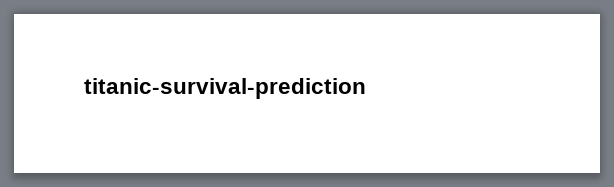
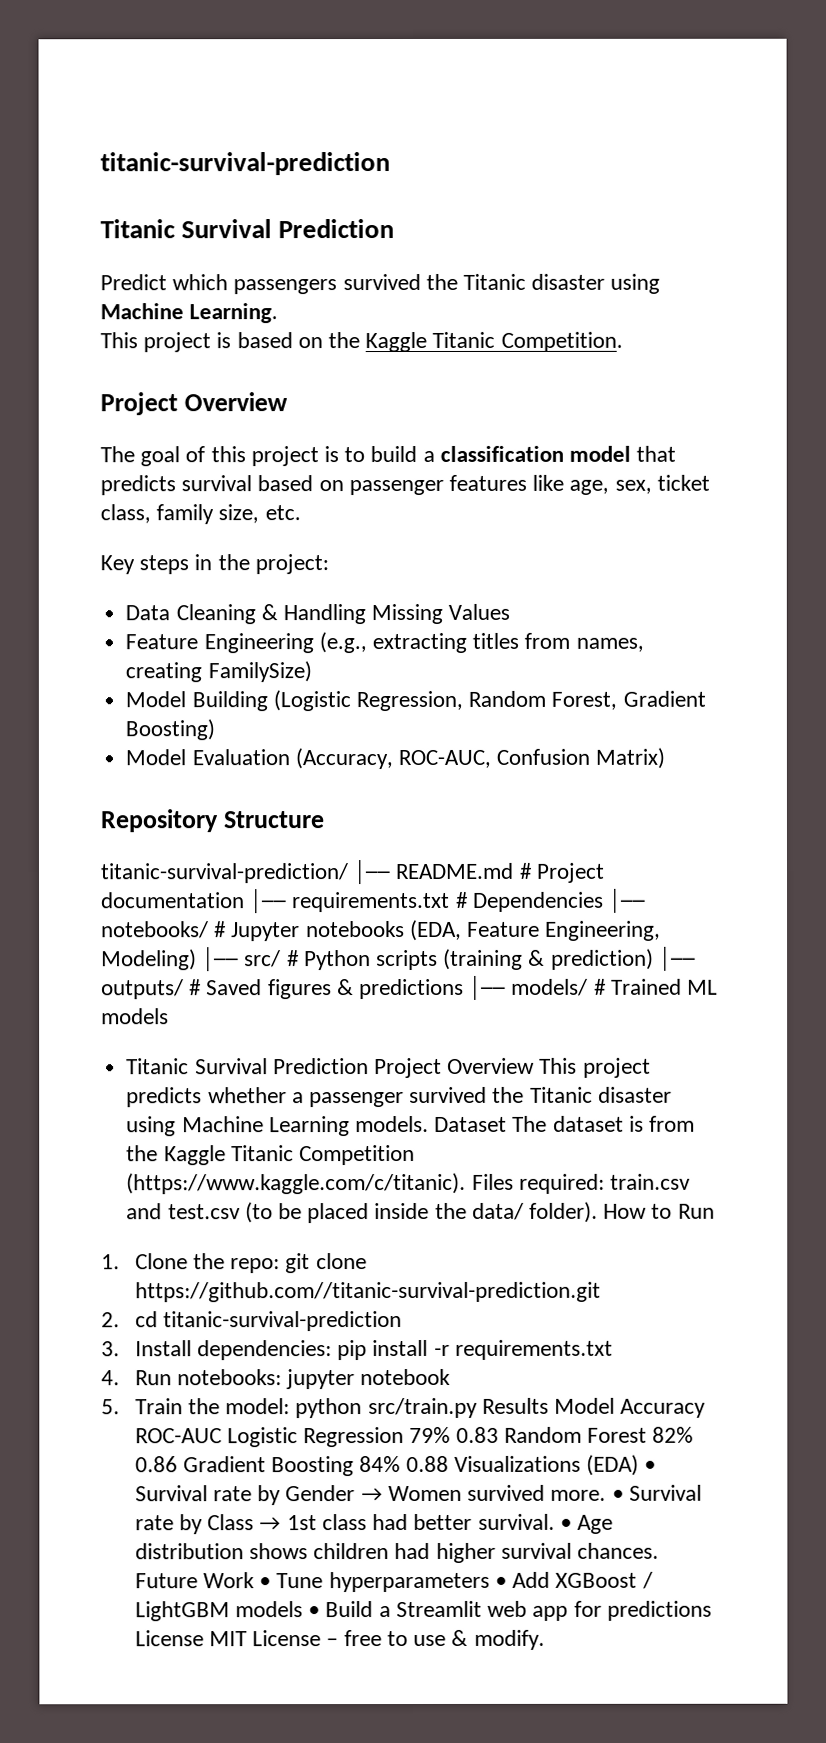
[84,78,366,99] titanic-survival-prediction -> [100,152,390,176] [100,219,395,239] [100,273,661,295] [100,303,279,324] [100,331,623,353] [100,392,288,416] [100,445,677,467] [100,474,710,496] [100,504,301,525] [100,554,329,575] [125,603,511,625] [125,632,644,654] [125,661,312,683] [125,690,706,712] [125,719,216,741] [125,747,666,770] [100,809,324,833] [100,860,605,885] [101,888,647,914] [101,919,662,942] [101,946,696,972] [101,975,719,1000] [101,1008,169,1025] [126,1057,651,1079] [126,1086,672,1108] [126,1115,695,1137] [126,1144,415,1166] [126,1172,691,1195] [126,1201,715,1224] [101,1253,367,1274] [134,1281,601,1303] [101,1311,403,1332] [101,1339,613,1361] [101,1368,452,1390] [101,1397,707,1419] [134,1426,694,1448] [134,1454,657,1477] [134,1484,702,1506] [134,1513,613,1535] [134,1542,660,1563] [134,1571,653,1593] [134,1600,712,1622] [134,1629,545,1650] titanic-survival-prediction // Titanic Survival Prediction // Predict which passengers survived the Titanic disaster using Machine Learning. // This project is based on the Kaggle Titanic Competition. // Project Overview // The goal of this project is to build a classification model that predicts survival based on passenger features like age, sex, ticket class, family size, etc. // Key steps in the project: // Data Cleaning & Handling Missing Values // Feature Engineering (e.g., extracting titles from names, creating FamilySize) // Model Building (Logistic Regression, Random Forest, Gradient Boosting) // Model Evaluation (Accuracy, ROC-AUC, Confusion Matrix) // Repository Structure // titanic-survival-prediction/ │── README.md # Project documentation │── requirements.txt # Dependencies │── notebooks/ # Jupyter notebooks (EDA, Feature Engineering, Modeling) │── src/ # Python scripts (training & prediction) │── outputs/ # Saved figures & predictions │── models/ # Trained ML models // Titanic Survival Prediction Project Overview This project predicts whether a passenger survived the Titanic disaster using Machine Learning models. Dataset The dataset is from the Kaggle Titanic Competition (https://www.kaggle.com/c/titanic). Files required: train.csv and test.csv (to be placed inside the data/ folder). How to Run // 1. Clone the repo: git clone https://github.com//titanic-survival-prediction.git // 2. cd titanic-survival-prediction // 3. Install dependencies: pip install -r requirements.txt // 4. Run notebooks: jupyter notebook // 5. Train the model: python src/train.py Results Model Accuracy ROC-AUC Logistic Regression 79% 0.83 Random Forest 82% 0.86 Gradient Boosting 84% 0.88 Visualizations (EDA) • Survival rate by Gender → Women survived more. • Survival rate by Class → 1st class had better survival. • Age distribution shows children had higher survival chances. Future Work • Tune hyperparameters • Add XGBoost / LightGBM models • Build a Streamlit web app for predictions License MIT License – free to use & modify.

